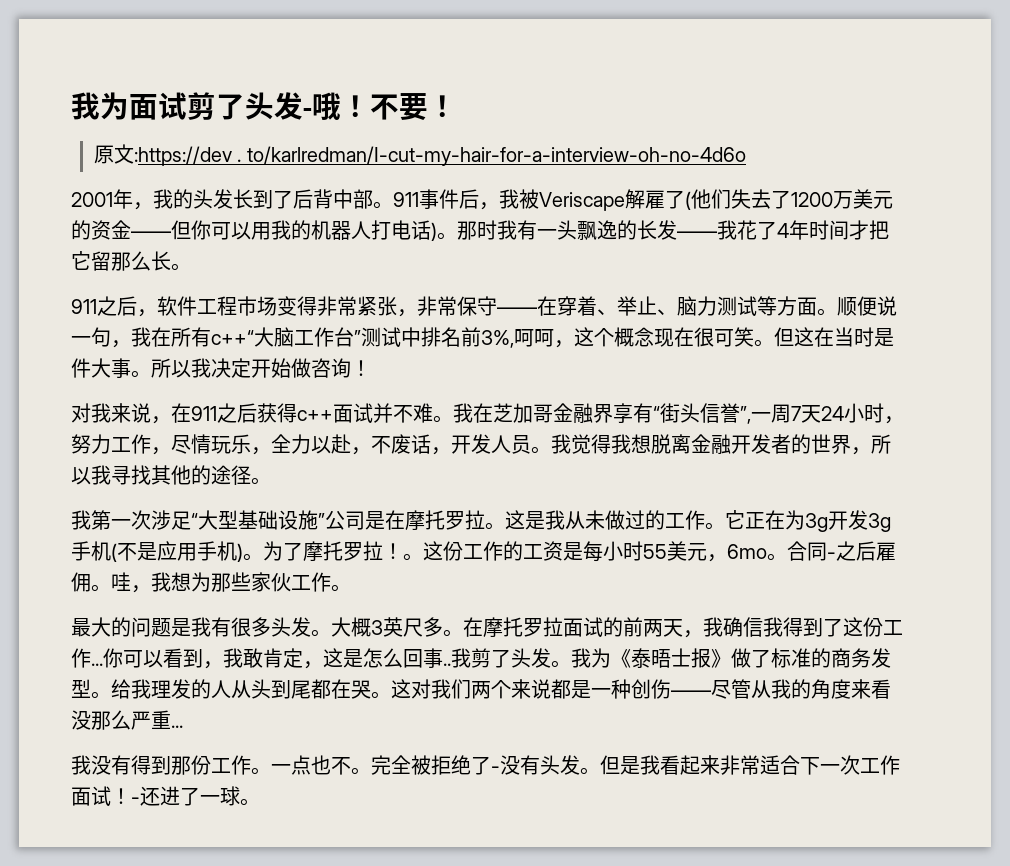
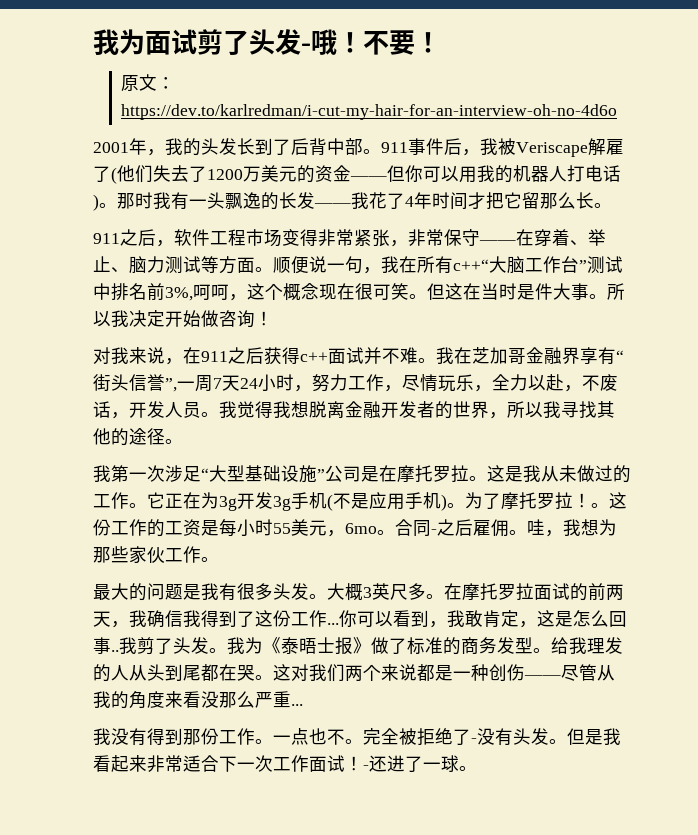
[133,146,746,166] :https://dev . to/karlredman/I-cut-my-hair-for-a-interview-oh-no-4d6o -> [157,77,176,89] [121,104,618,120] ：https://dev.to/karlredman/i-cut-my-hair-for-an-interview-oh-no-4d6o

